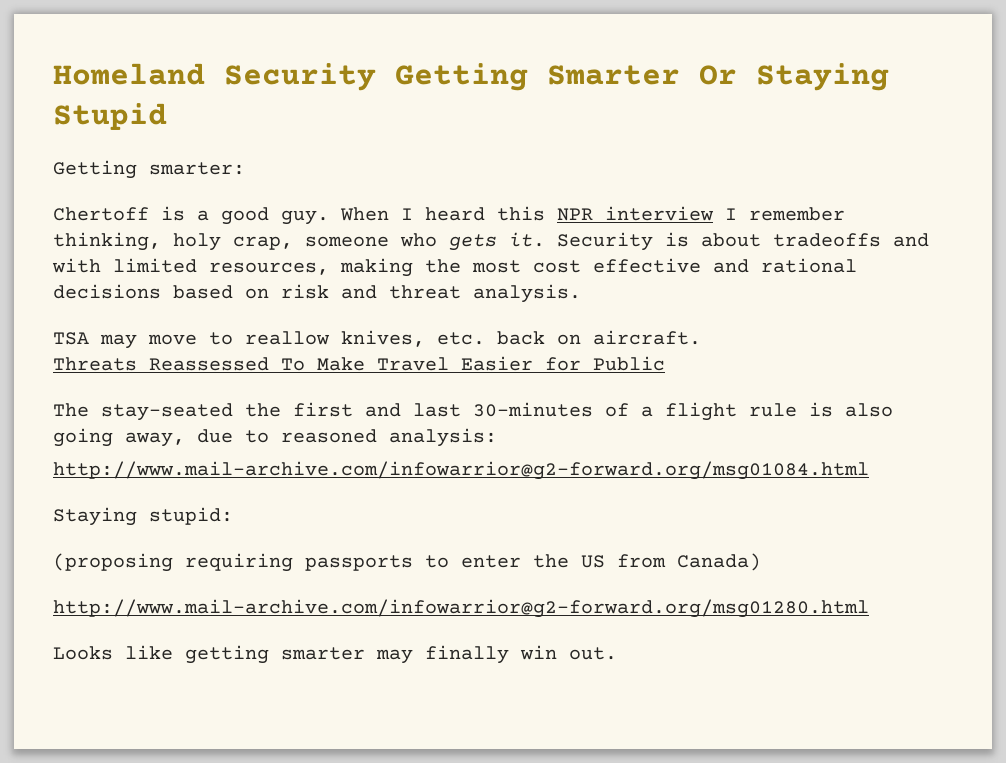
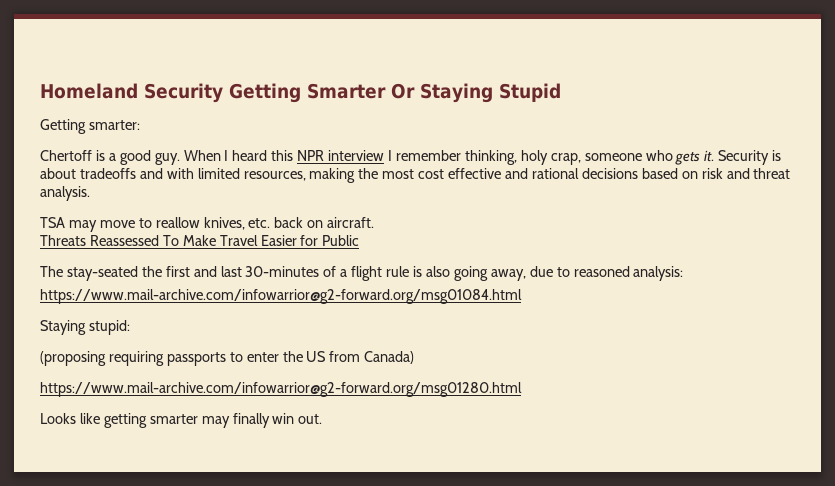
[53,461,869,480] http://www.mail-archive.com/infowarrior@g2-forward.org/msg01084.html -> [40,289,522,304] https://www.mail-archive.com/infowarrior@g2-forward.org/msg01084.html
[53,599,869,618] http://www.mail-archive.com/infowarrior@g2-forward.org/msg01280.html -> [40,382,522,397] https://www.mail-archive.com/infowarrior@g2-forward.org/msg01280.html

